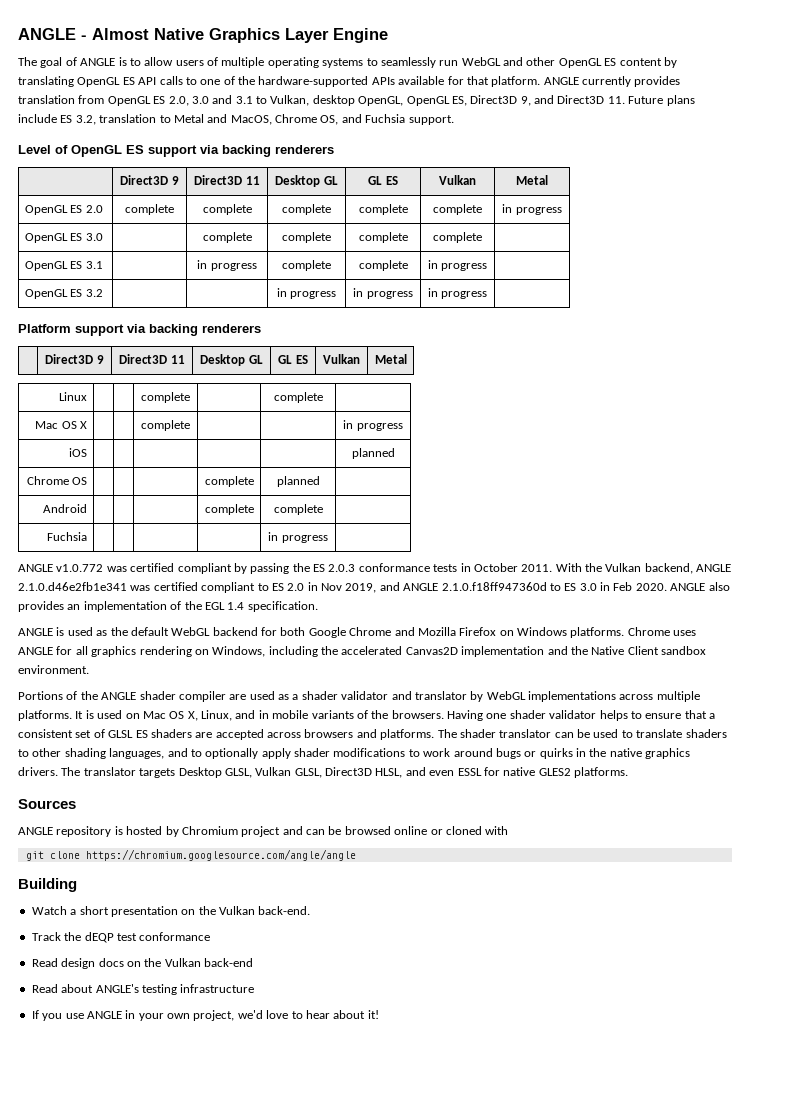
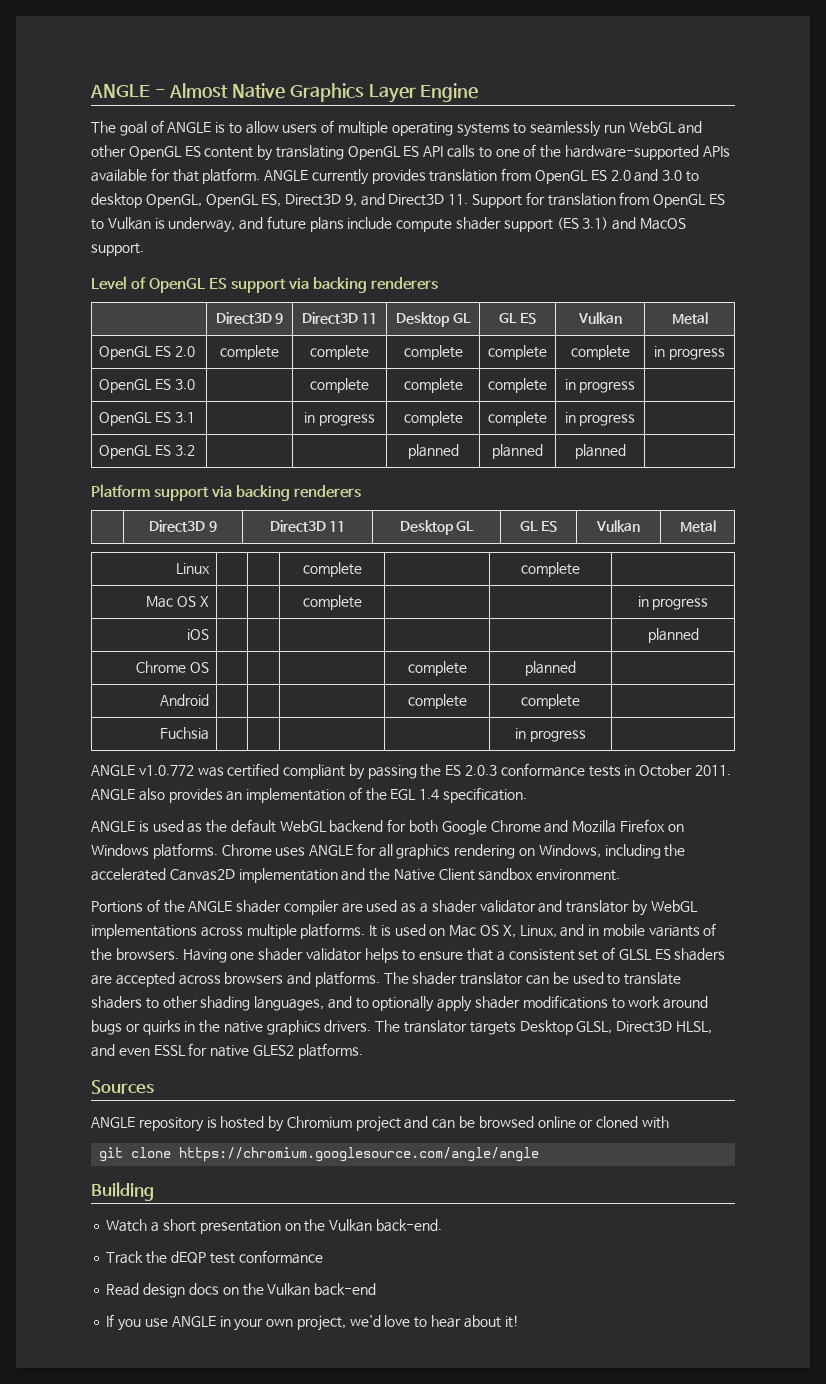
[168,95,310,106] 2.0, 3.0 and 3.1 to Vulkan, -> [610,169,699,182] 2.0 and 3.0 to
[628,95,695,106] [18,114,406,125] Future plans include ES 3.2, translation to Metal and MacOS, Chrome OS, and Fuchsia -> [472,192,725,208] [91,216,686,233] Support for translation from OpenGL ES to Vulkan is underway, and future plans include compute shader support (ES 3.1) and MacOS
[433,232,482,243] complete -> [564,379,636,393] in progress
[276,288,337,299] [353,288,413,299] [427,288,488,299] in progress | in progress | in progress -> [407,444,459,459] [492,444,543,459] [574,444,626,459] planned | planned | planned
[555,563,732,574] [18,582,667,593] With the Vulkan backend, ANGLE 2.1.0.d46e2fb1e341 was certified compliant to ES 2.0 in Nov 2019, and ANGLE 2.1.0.f18ff947360d to ES 3.0 in Feb 2020. -> (731, 770) none
[255,767,322,778] Vulkan GLSL, -> (613, 1027) none
[31,984,255,995] // Read about ANGLE's testing infrastructure -> (377, 1289) none

